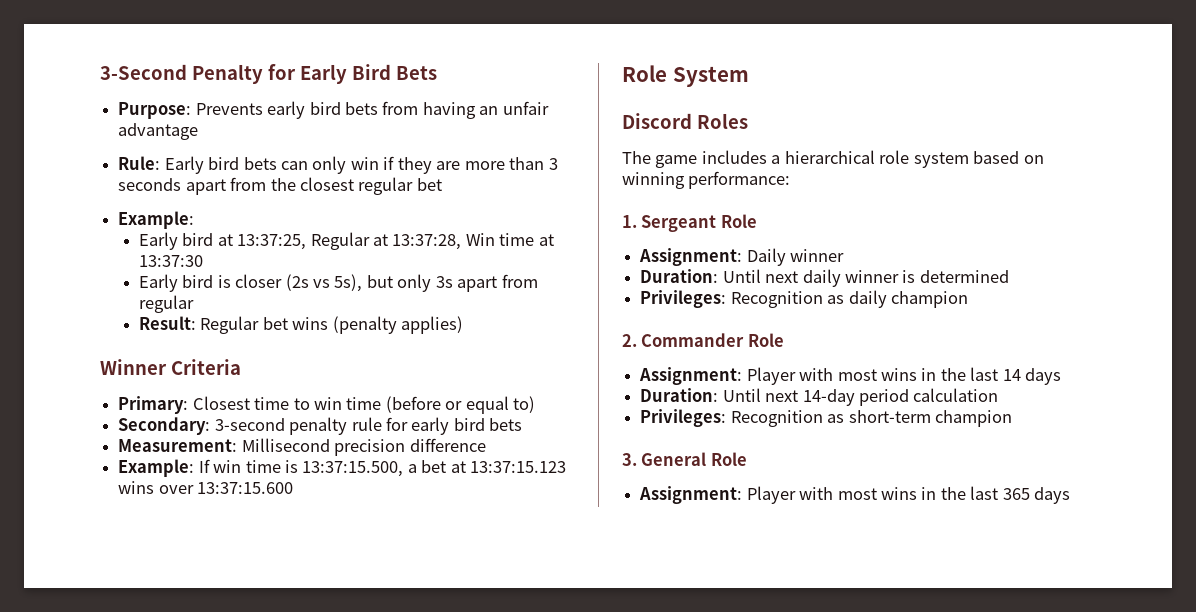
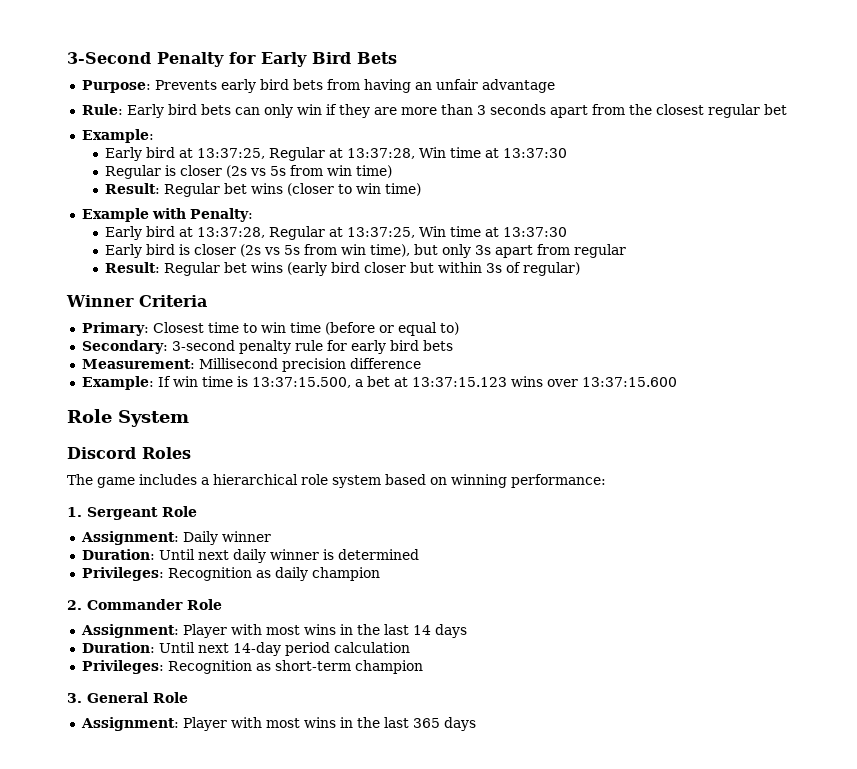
(203, 261) none -> [105,165,393,179] [105,183,422,197] [81,208,253,222] [105,226,568,240] // Regular is closer (2s vs 5s from win time) // Result: Regular bet wins (closer to win time) // Example with Penalty: // Early bird at 13:37:28, Regular at 13:37:25, Win time at 13:37:30
[334,274,363,292] 5s), -> [284,244,411,257] 5s from win time),
[332,316,463,334] (penalty applies) -> [287,262,581,276] (early bird closer but within 3s of regular)

